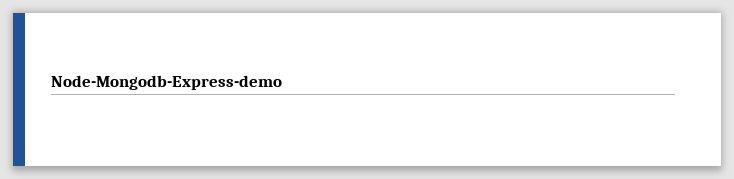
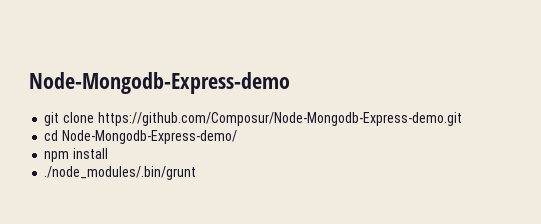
(282, 82) none -> [44,112,462,126] [44,130,238,144] [44,148,109,162] [44,166,197,180] // git clone https://github.com/Composur/Node-Mongodb-Express-demo.git // cd Node-Mongodb-Express-demo/ // npm install // ./node_modules/.bin/grunt

